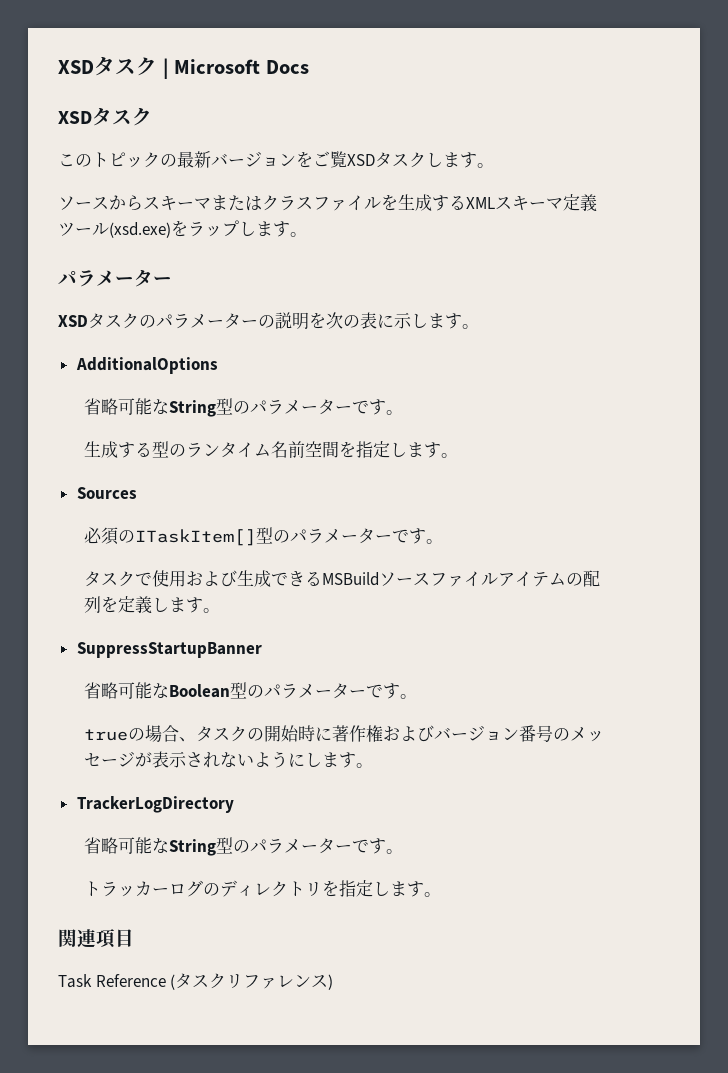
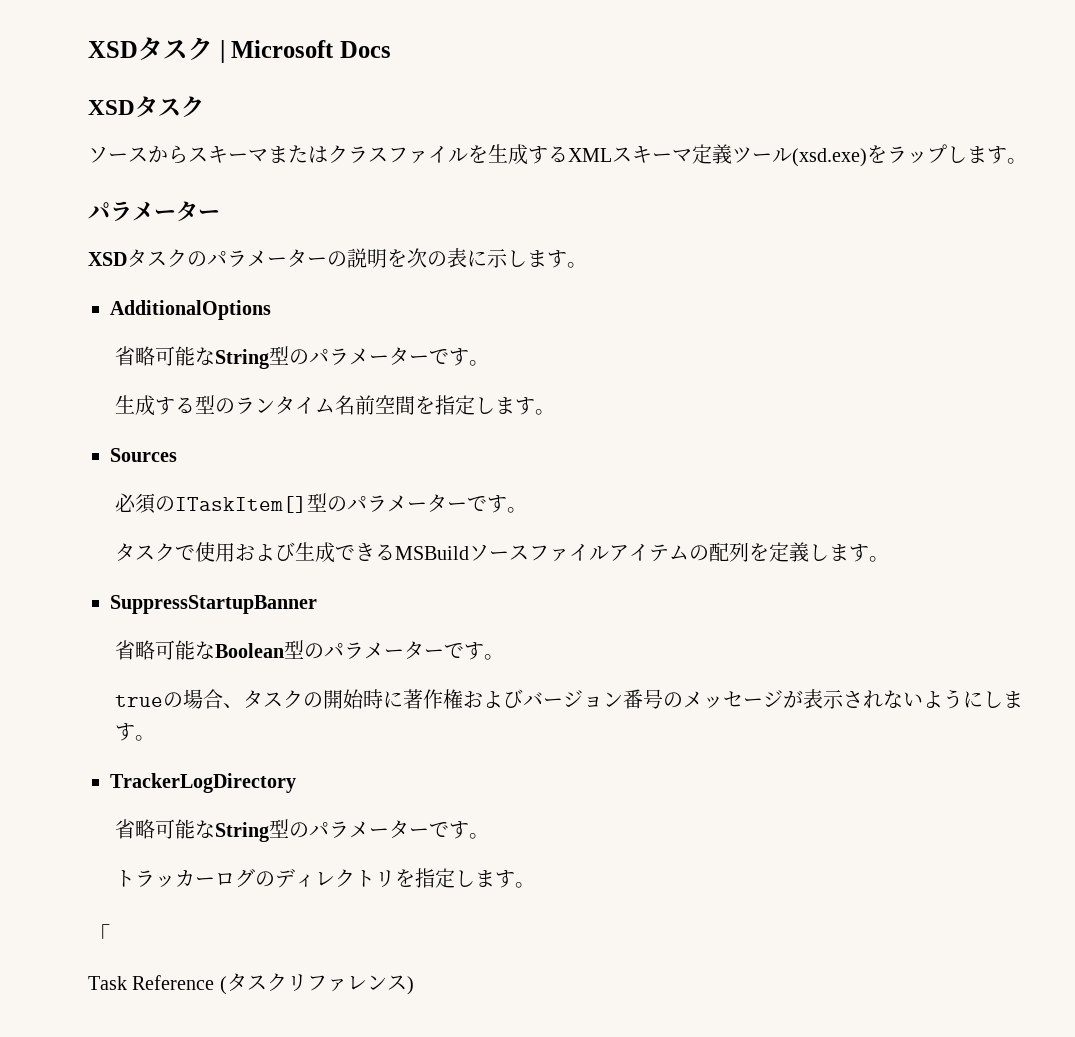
[58,151,494,168] // このトピックの最新バージョンをご覧XSDタスクします。 -> (204, 107) none
[58,929,134,948] 関連項目 -> [88,924,110,943] 「

